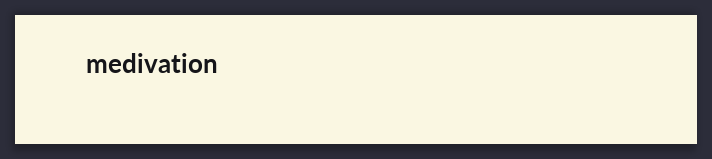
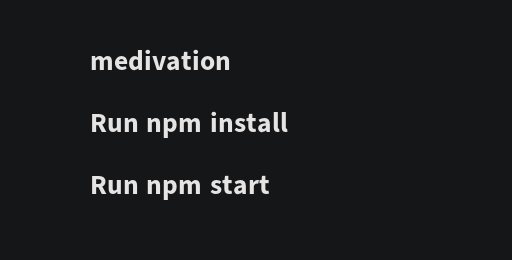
(218, 63) none -> [90,111,288,138] [90,175,270,200] // Run npm install // Run npm start

